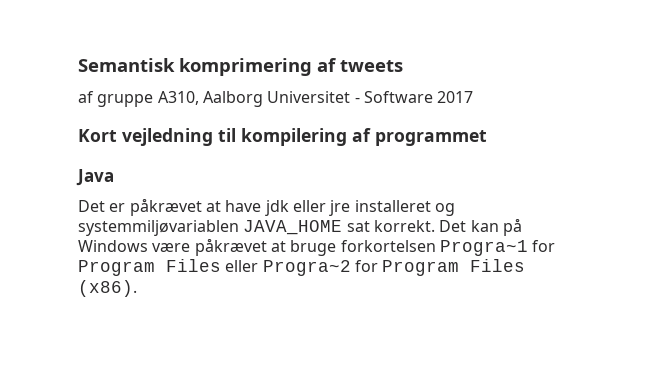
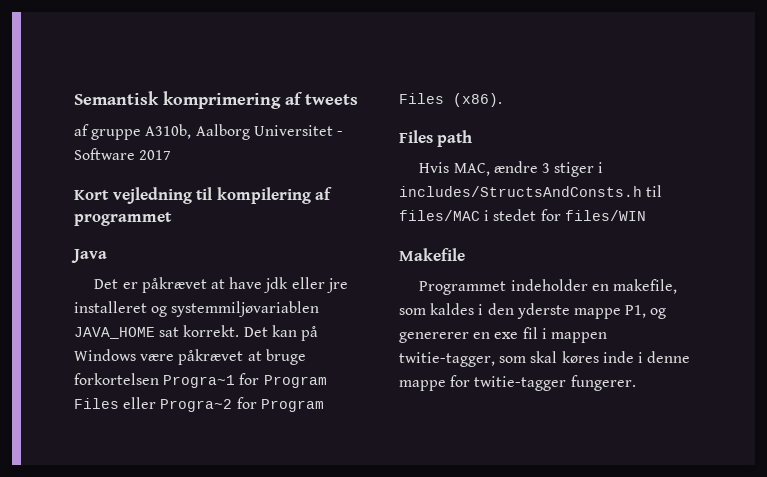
[157,91,199,105] A310, -> [145,124,192,139] A310b,
(137, 288) none -> [399,130,473,147] [419,161,604,177] [399,185,663,197] [399,209,646,221] [399,248,465,261] [419,279,678,295] [399,303,667,319] [399,327,607,343] [399,351,691,367] [399,375,636,391] // Files path // Hvis MAC, ændre 3 stiger i includes/StructsAndConsts.h til files/MAC i stedet for files/WIN // Makefile // Programmet indeholder en makefile, som kaldes i den yderste mappe P1, og genererer en exe fil i mappen twitie-tagger, som skal køres inde i denne mappe for twitie-tagger fungerer.

